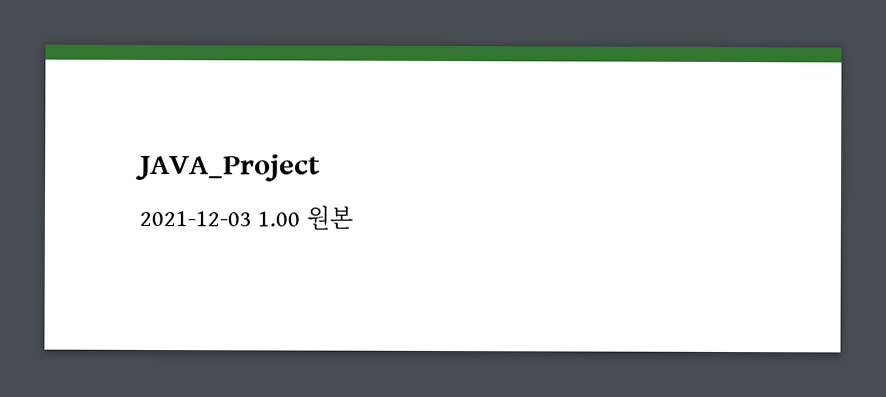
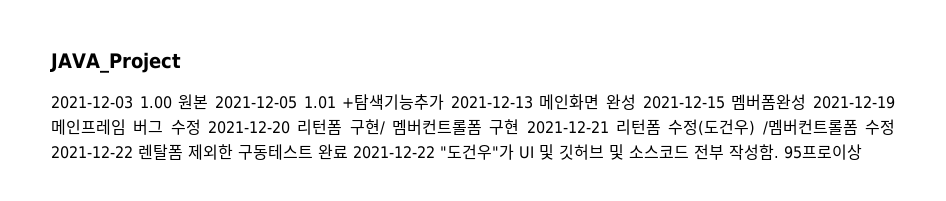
(353, 217) none -> [214,94,895,110] [51,119,896,136] [51,144,862,160] 2021-12-05 1.01 +탐색기능추가 2021-12-13 메인화면 완성 2021-12-15 멤버폼완성 2021-12-19 메인프레임 버그 수정 2021-12-20 리턴폼 구현/ 멤버컨트롤폼 구현 2021-12-21 리턴폼 수정(도건우) /멤버컨트롤폼 수정 2021-12-22 렌탈폼 제외한 구동테스트 완료 2021-12-22 "도건우"가 UI 및 깃허브 및 소스코드 전부 작성함. 95프로이상

